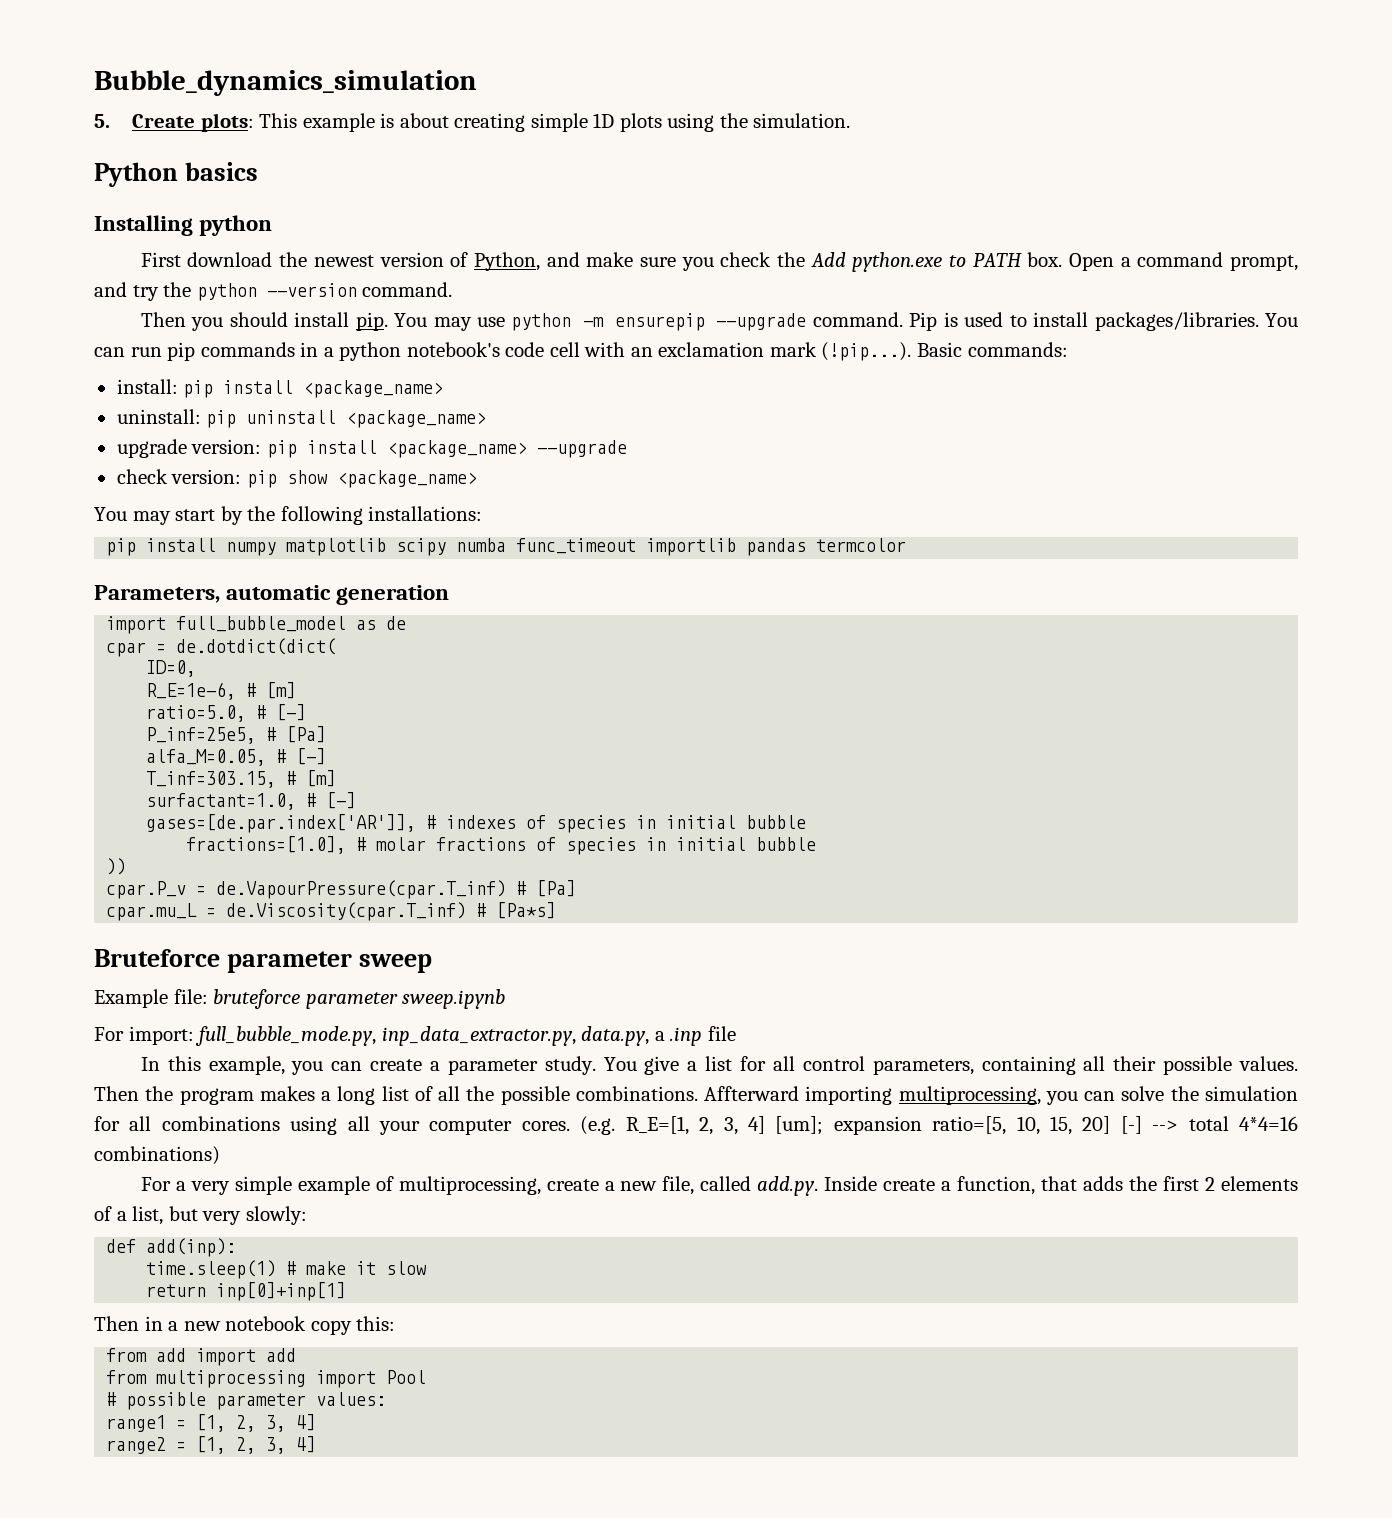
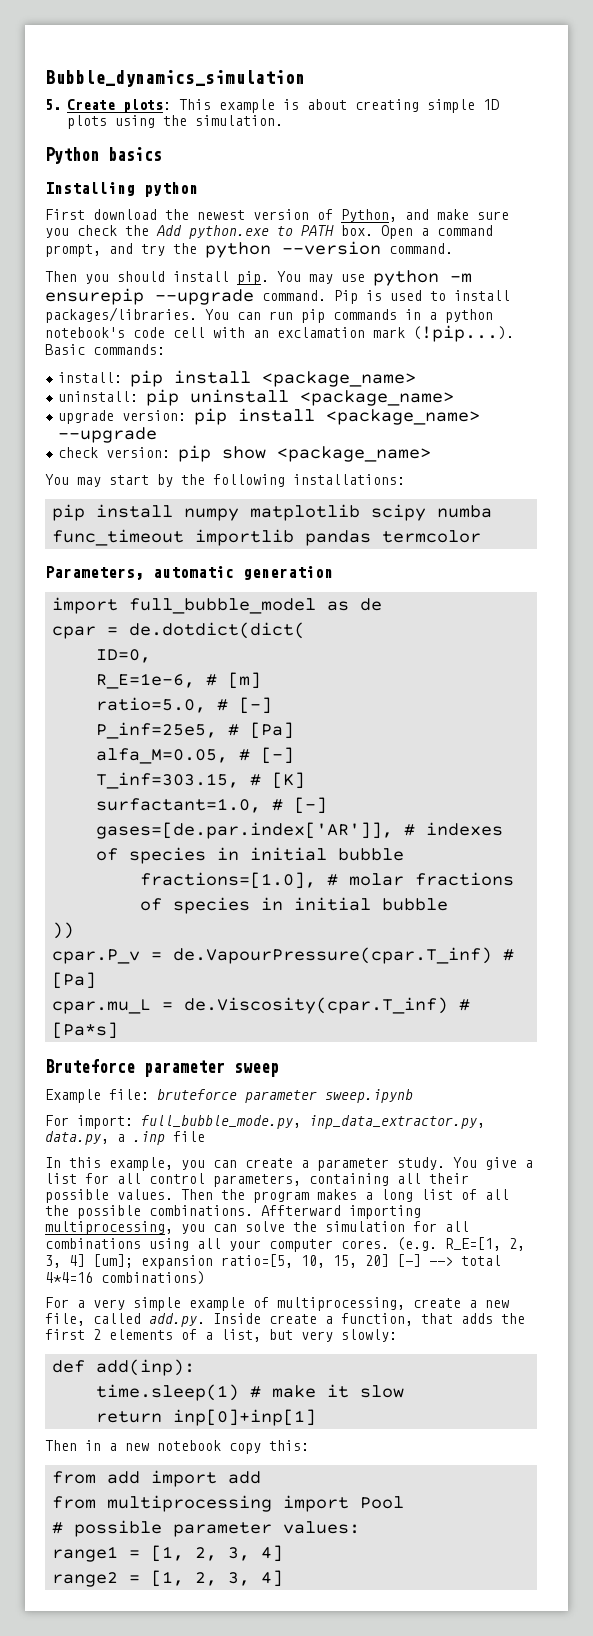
[306,770,337,787] [m] -> [272,772,306,789] [K]

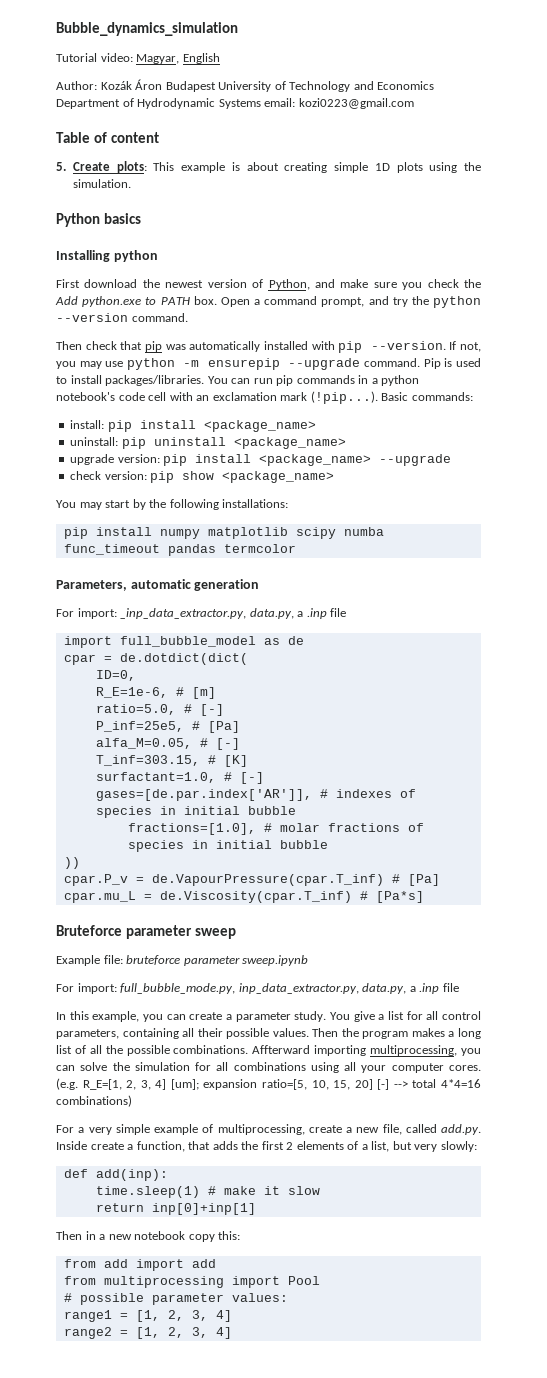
(305, 78) none -> [56,53,220,64] [56,79,435,92] [56,98,414,109] [56,132,159,143] // Tutorial video: Magyar, English // Author: Kozák Áron Budapest University of Technology and Economics Department of Hydrodynamic Systems email: kozi0223@gmail.com // Table of content
[85,271,301,285] you should install pip. You -> [85,341,481,353] [56,361,76,369] check that pip was automatically installed with pip --version. If not, you
[195,529,295,546] importlib -> (160, 549) none
(333, 573) none -> [56,608,347,619] // For import: _inp_data_extractor.py, data.py, a .inp file

